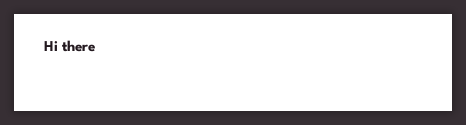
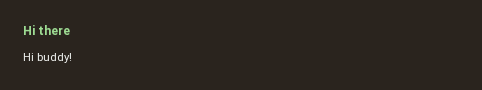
(96, 46) none -> [23,53,73,63] // Hi buddy!

